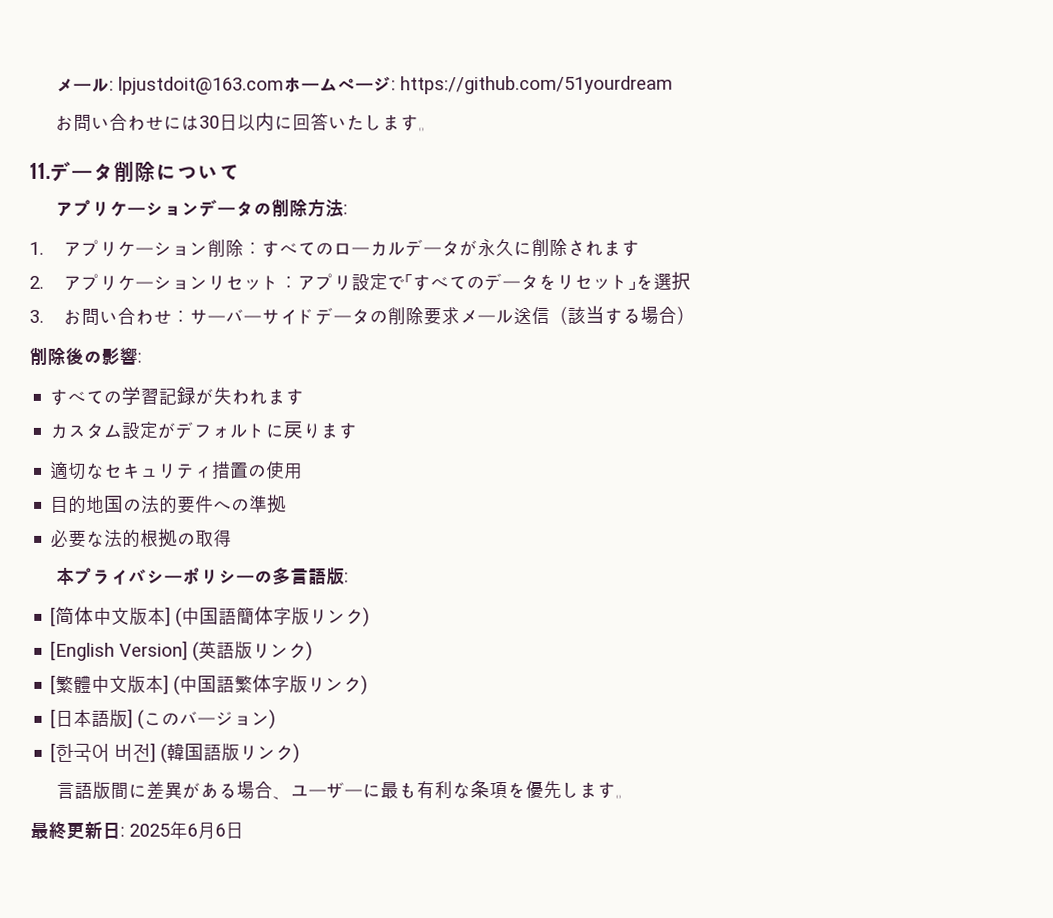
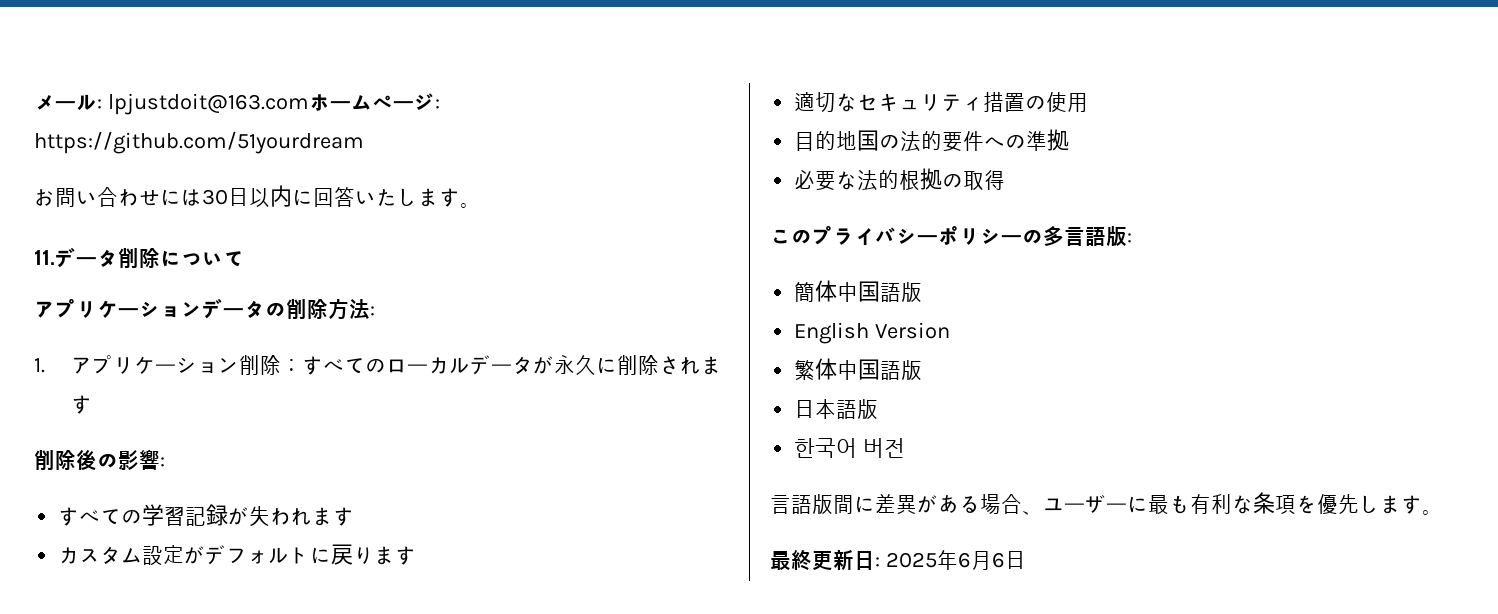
[29,271,691,292] [29,305,695,325] // 2.アプリケーションリセット：アプリ設定で「すべてのデータをリセット」を選択 // 3.お問い合わせ：サーバーサイドデータの削除要求メール送信（該当する場合） -> (92, 404) none
[56,567,76,585] 本 -> [770,229,812,244] この
[50,606,371,628] [50,640,314,662] [50,674,369,696] [50,708,277,730] [50,742,301,764] [简体中文版本] (中国語簡体字版リンク) // [English Version] (英語版リンク) // [繁體中文版本] (中国語繁体字版リンク) // [日本語版] (このバージョン) // [한국어 버전] (韓国語版リンク) -> [794,280,923,302] [794,322,951,344] [794,358,923,380] [794,399,879,419] [794,438,906,458] 簡体中国語版 // English Version // 繁体中国語版 // 日本語版 // 한국어 버전

